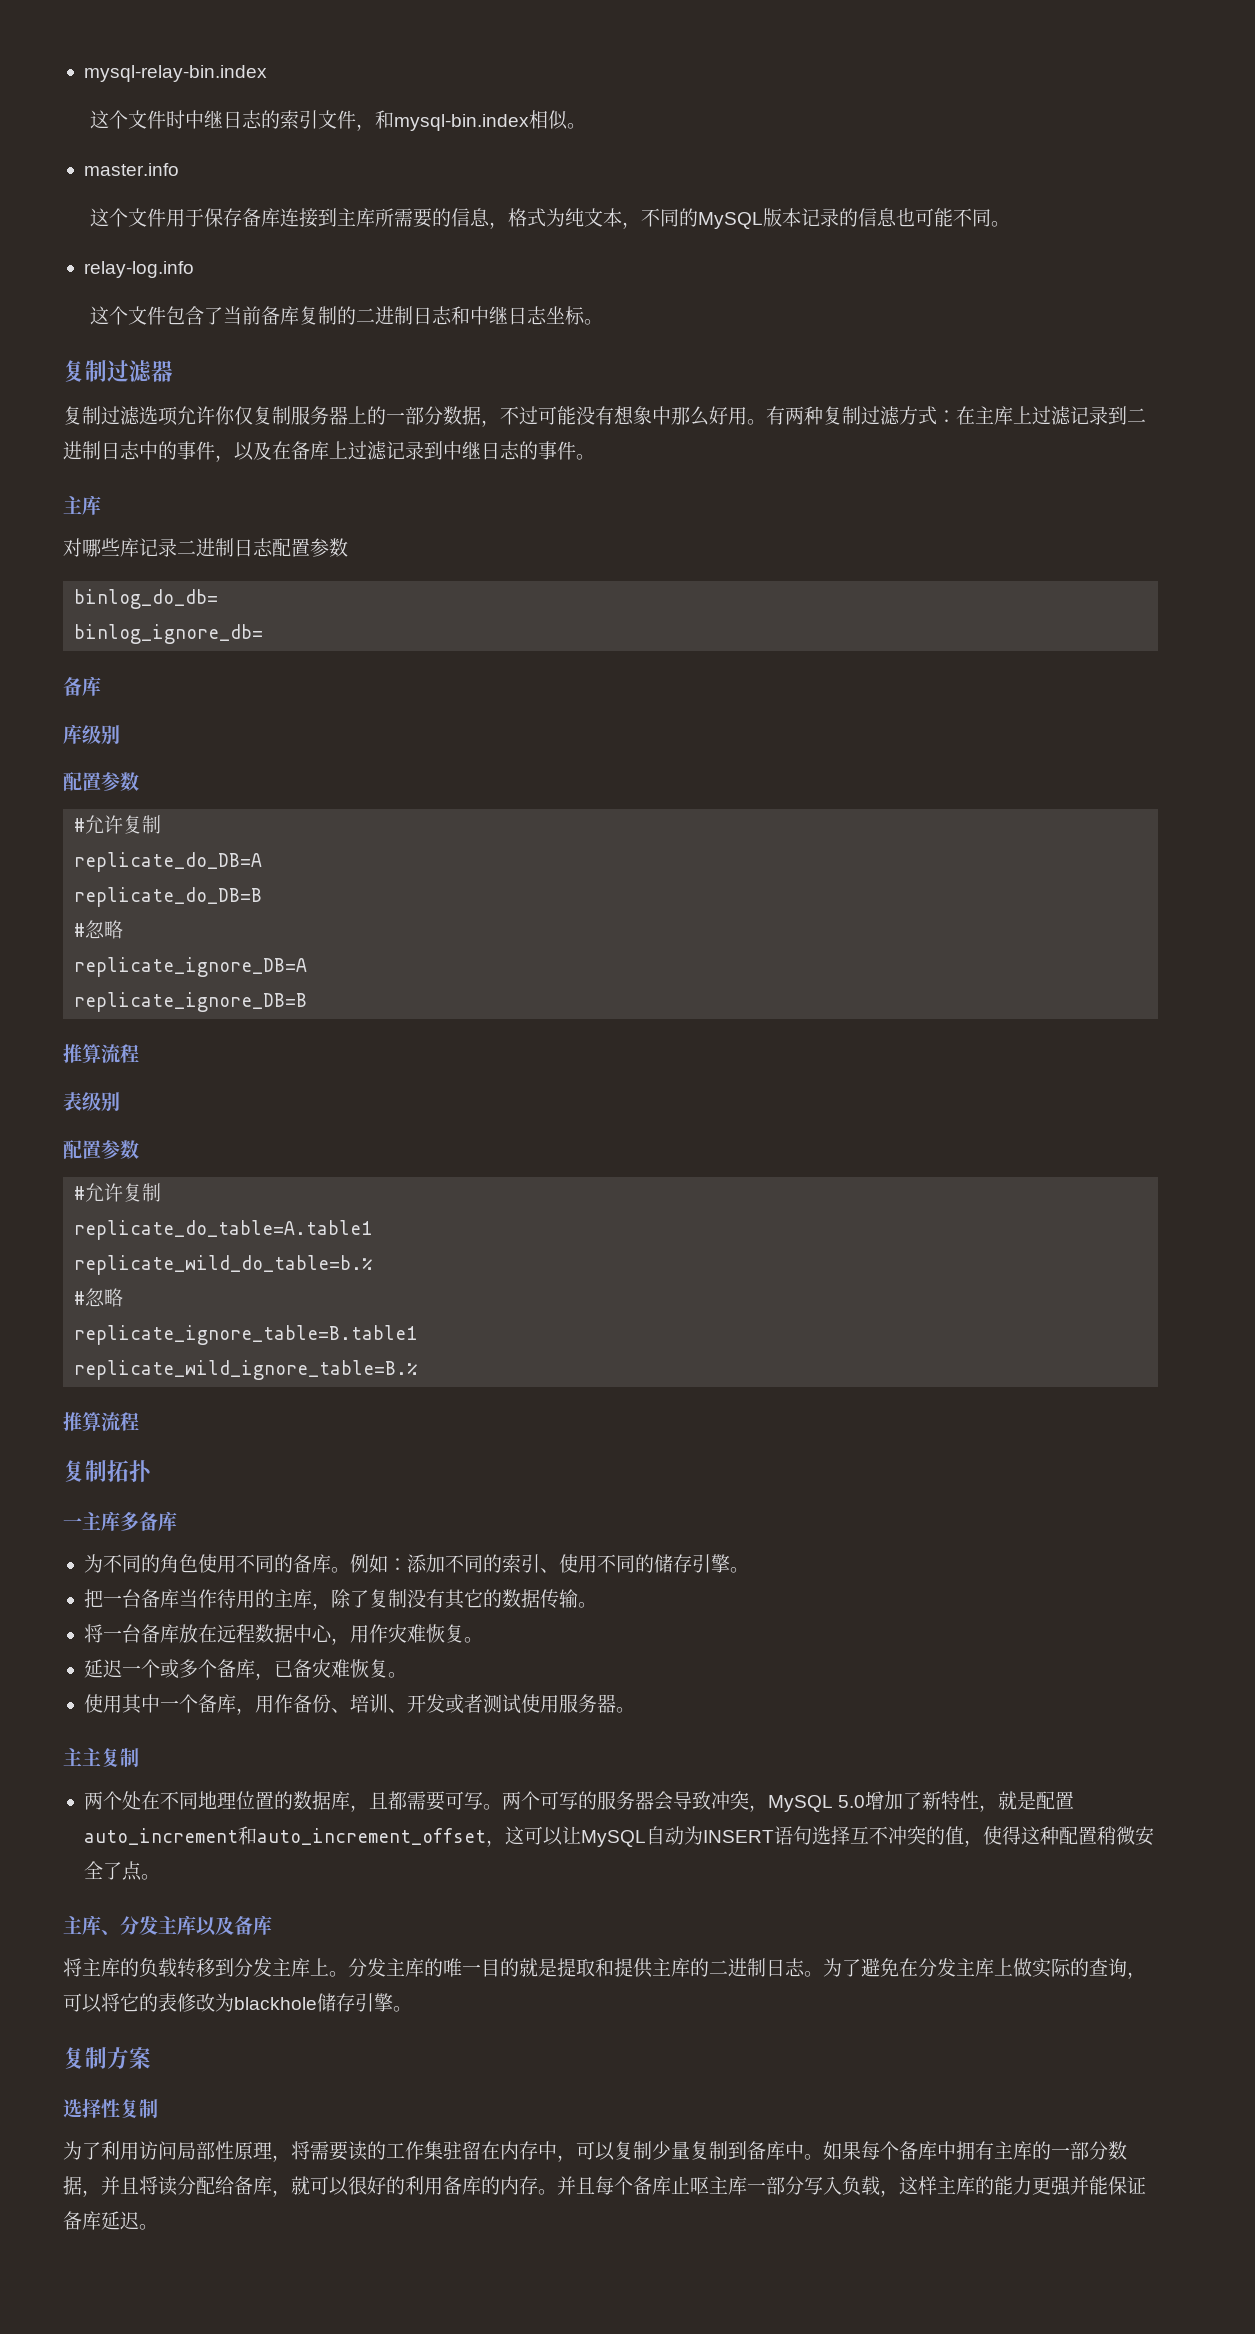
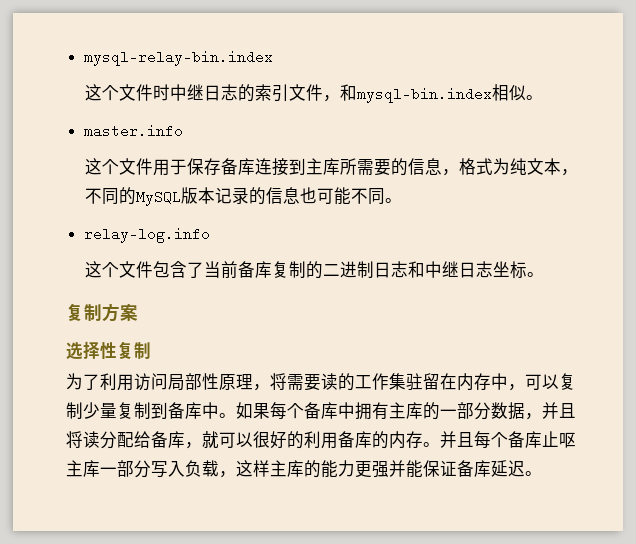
[63,360,173,383] [63,405,1146,427] [63,441,595,462] [63,495,101,515] [63,538,348,557] [74,589,219,609] [74,624,264,644] [63,676,101,696] [63,724,120,745] [63,772,139,791] [74,815,162,834] [74,852,263,872] [74,887,263,907] [74,920,124,939] [74,957,308,977] [74,992,308,1012] [63,1044,139,1063] [63,1092,120,1112] [63,1140,139,1159] [74,1183,162,1202] [74,1220,373,1240] [74,1255,374,1275] [74,1288,124,1307] [74,1325,418,1345] [74,1360,419,1380] [63,1412,139,1431] [63,1460,152,1483] [63,1511,177,1531] [83,1554,749,1573] [83,1589,597,1610] [83,1624,483,1645] [83,1659,407,1680] [83,1694,635,1715] [63,1748,139,1767] [83,1791,1075,1812] [83,1826,1154,1847] [83,1861,160,1881] [63,1915,272,1936] [63,1958,1146,1979] [63,1993,412,2013] // 复制过滤器 // 复制过滤选项允许你仅复制服务器上的一部分数据，不过可能没有想象中那么好用。有两种复制过滤方式：在主库上过滤记录到二进制日志中的事件，以及在备库上过滤记录到中继日志的事件。 // 主库 // 对哪些库记录二进制日志配置参数 // binlog_do_db= // binlog_ignore_db= // 备库 // 库级别 // 配置参数 // #允许复制 // replicate_do_DB=A // replicate_do_DB=B // #忽略 // replicate_ignore_DB=A // replicate_ignore_DB=B // 推算流程 // 表级别 // 配置参数 // #允许复制 // replicate_do_table=A.table1 // replicate_wild_do_table=b.% // #忽略 // replicate_ignore_table=B.table1 // replicate_wild_ignore_table=B.% // 推算流程 // 复制拓扑 // 一主库多备库 // 为不同的角色使用不同的备库。例如：添加不同的索引、使用不同的储存引擎。 // 把一台备库当作待用的主库，除了复制没有其它的数据传输。 // 将一台备库放在远程数据中心，用作灾难恢复。 // 延迟一个或多个备库，已备灾难恢复。 // 使用其中一个备库，用作备份、培训、开发或者测试使用服务器。 // 主主复制 // 两个处在不同地理位置的数据库，且都需要可写。两个可写的服务器会导致冲突，MySQL 5.0增加了新特性，就是配置auto_increment和auto_increment_offset，这可以让MySQL自动为INSERT语句选择互不冲突的值，使得这种配置稍微安全了点。 // 主库、分发主库以及备库 // 将主库的负载转移到分发主库上。分发主库的唯一目的就是提取和提供主库的二进制日志。为了避免在分发主库上做实际的查询，可以将它的表修改为blackhole储存引擎。 -> (544, 274) none

